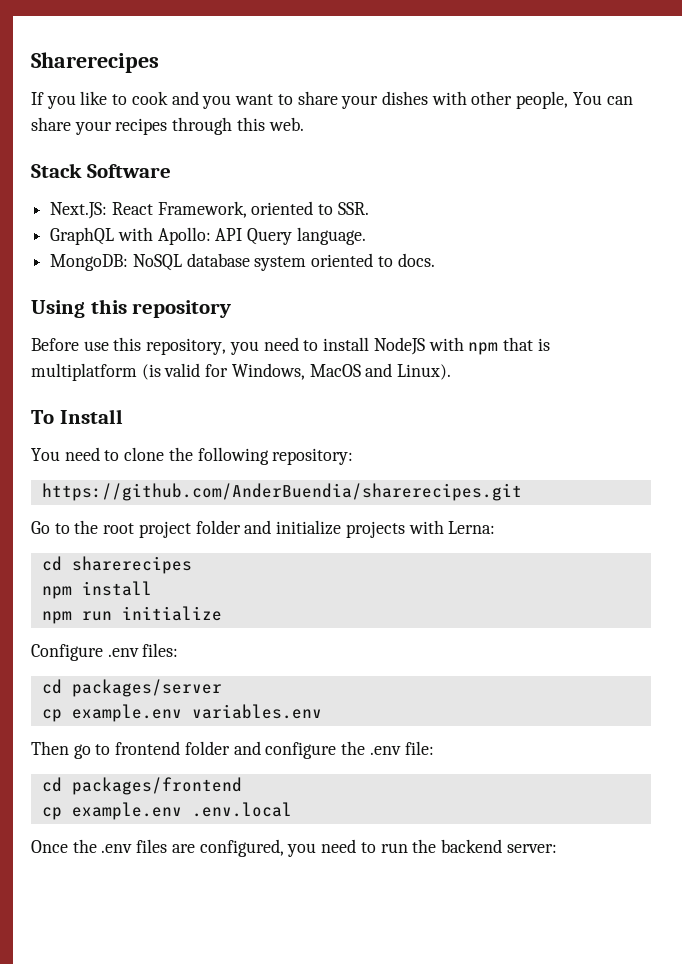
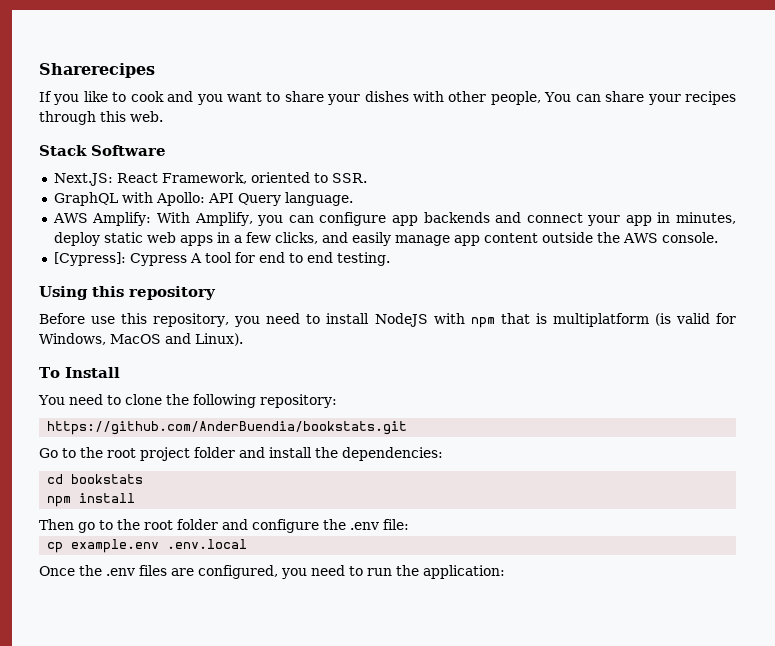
[50,253,435,271] MongoDB: NoSQL database system oriented to docs. -> [52,212,736,226] [53,232,718,246] [53,252,390,266] AWS Amplify: With Amplify, you can configure app backends and connect your app in minutes, deploy static web apps in a few clicks, and easily manage app content outside the AWS console. // [Cypress]: Cypress A tool for end to end testing.
[41,483,522,501] https://github.com/AnderBuendia/sharerecipes.git -> [47,421,408,435] https://github.com/AnderBuendia/bookstats.git
[276,520,496,538] [41,556,192,574] initialize projects with Lerna: // cd sharerecipes -> [269,447,443,461] [47,474,144,484] install the dependencies: // cd bookstats
[41,606,222,624] [31,643,179,661] [41,679,222,697] [41,704,322,722] // npm run initialize // Configure .env files: // cd packages/server // cp example.env variables.env -> (136, 498) none
[115,741,181,755] frontend -> [117,519,173,530] the root
[41,777,242,795] // cd packages/frontend -> (409, 524) none
[440,839,557,853] backend server: -> [423,565,505,579] application:

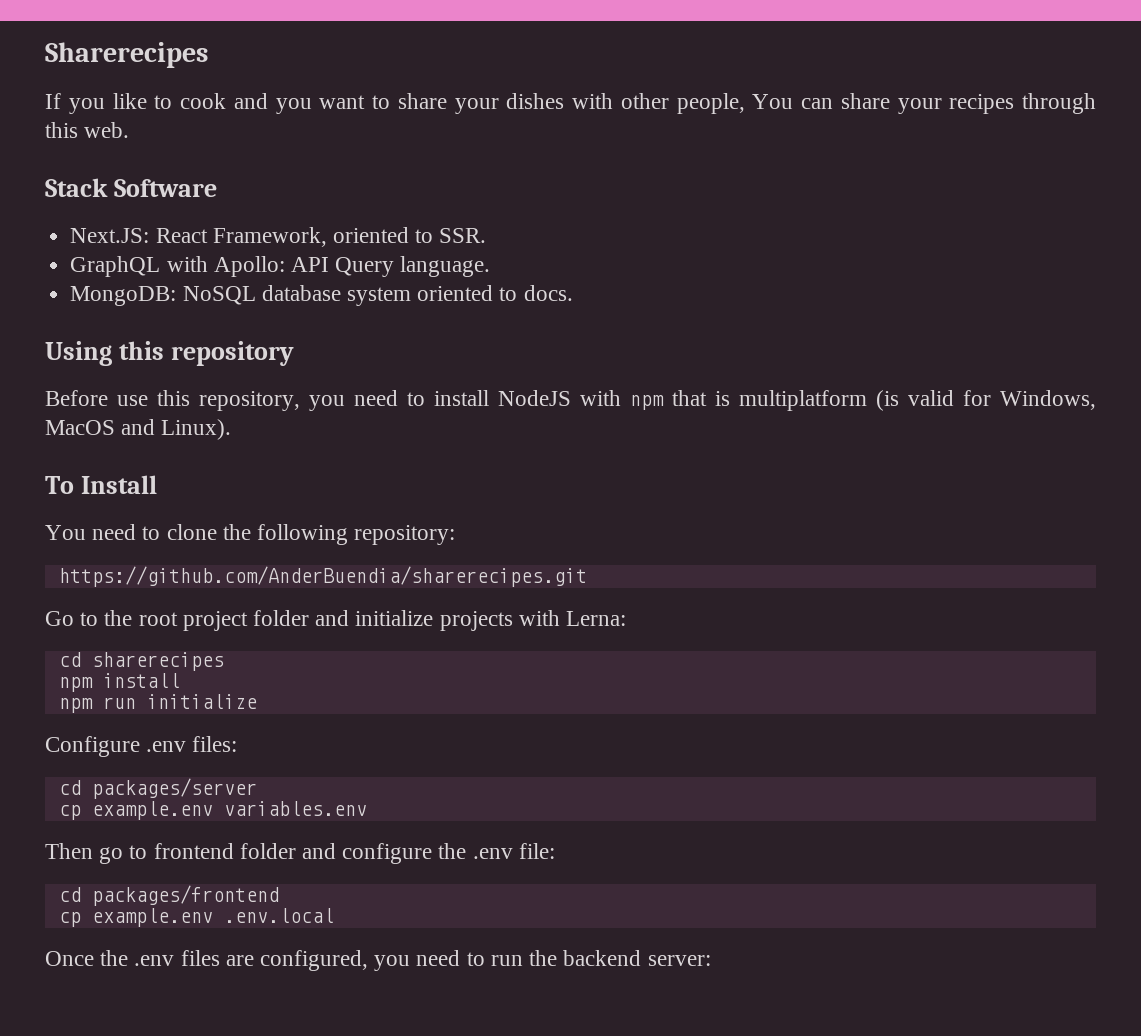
[52,212,736,226] [53,232,718,246] [53,252,390,266] AWS Amplify: With Amplify, you can configure app backends and connect your app in minutes, deploy static web apps in a few clicks, and easily manage app content outside the AWS console. // [Cypress]: Cypress A tool for end to end testing. -> [70,285,573,306] MongoDB: NoSQL database system oriented to docs.
[47,421,408,435] https://github.com/AnderBuendia/bookstats.git -> [58,566,587,587] https://github.com/AnderBuendia/sharerecipes.git
[269,447,443,461] [47,474,144,484] install the dependencies: // cd bookstats -> [355,610,627,631] [58,652,224,671] initialize projects with Lerna: // cd sharerecipes
(136, 498) none -> [58,694,257,713] [45,736,238,757] [58,778,257,799] [58,801,367,820] // npm run initialize // Configure .env files: // cd packages/server // cp example.env variables.env
[117,519,173,530] the root -> [153,843,234,859] frontend
(409, 524) none -> [58,885,279,906] // cd packages/frontend
[423,565,505,579] application: -> [563,950,711,966] backend server:

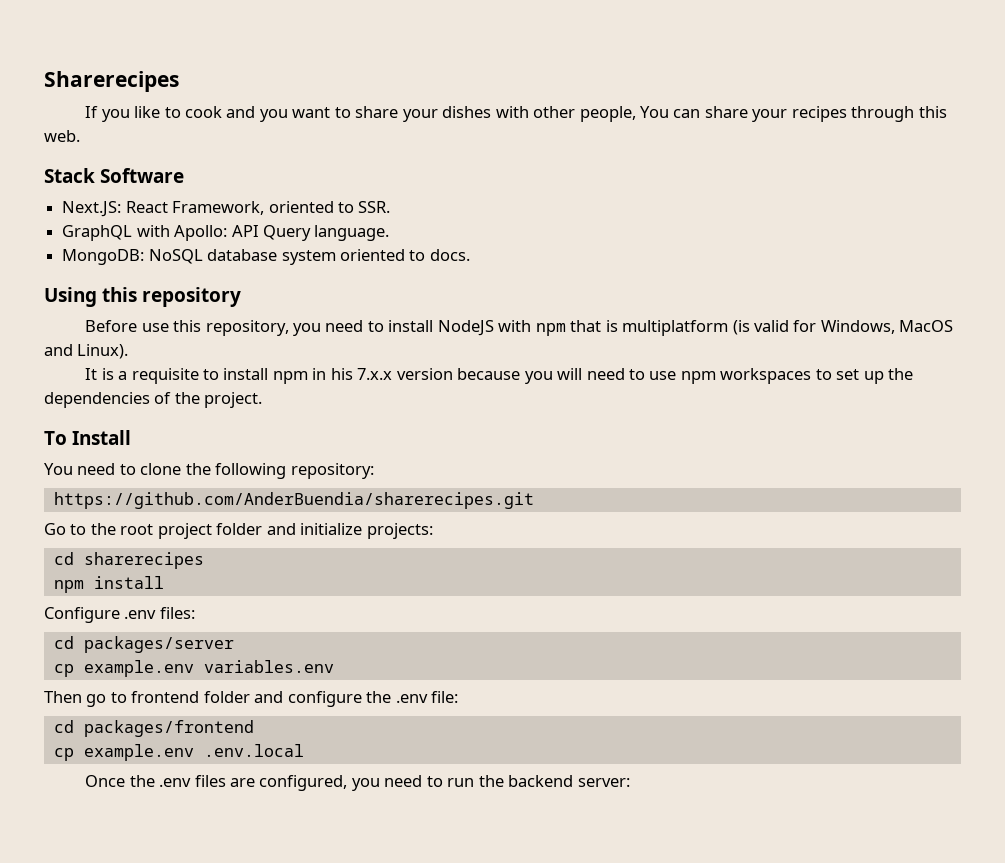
(232, 429) none -> [85,368,914,384] [44,392,263,408] // It is a requisite to install npm in his 7.x.x version because you will need to use npm workspaces to set up the dependencies of the project.
[439,610,627,631] projects with Lerna: -> [366,523,433,539] projects:
[58,694,257,713] // npm run initialize -> (164, 582) none

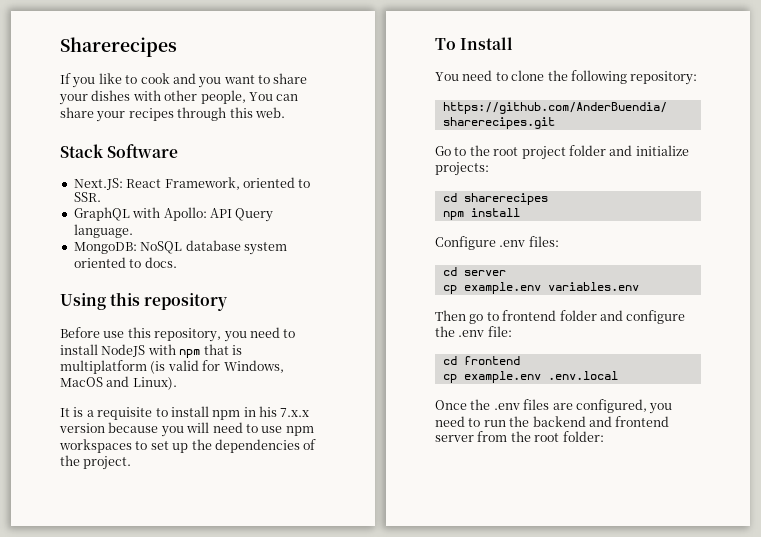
[83,636,234,653] packages/server -> [463,270,506,276] server
[83,720,254,737] packages/frontend -> [463,356,520,365] frontend
[577,778,630,787] server: -> [588,416,670,427] [435,431,604,442] and frontend server from the root folder:

